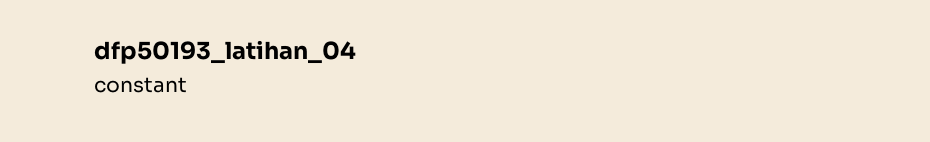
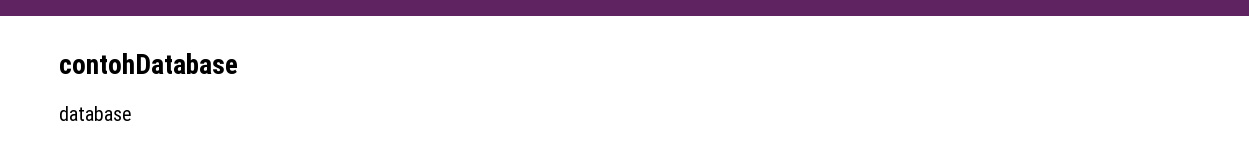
[94,40,356,64] [94,77,187,93] dfp50193_latihan_04 // constant -> [59,53,238,74] [59,106,131,121] contohDatabase // database

